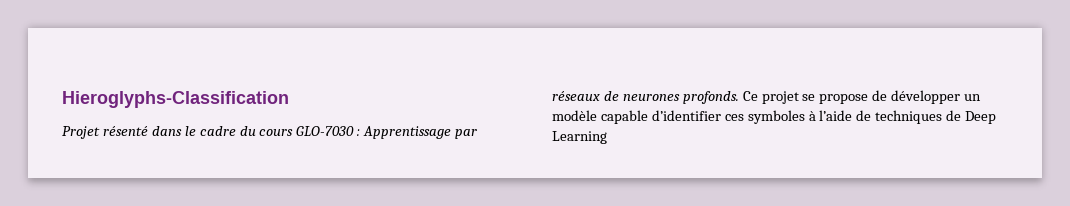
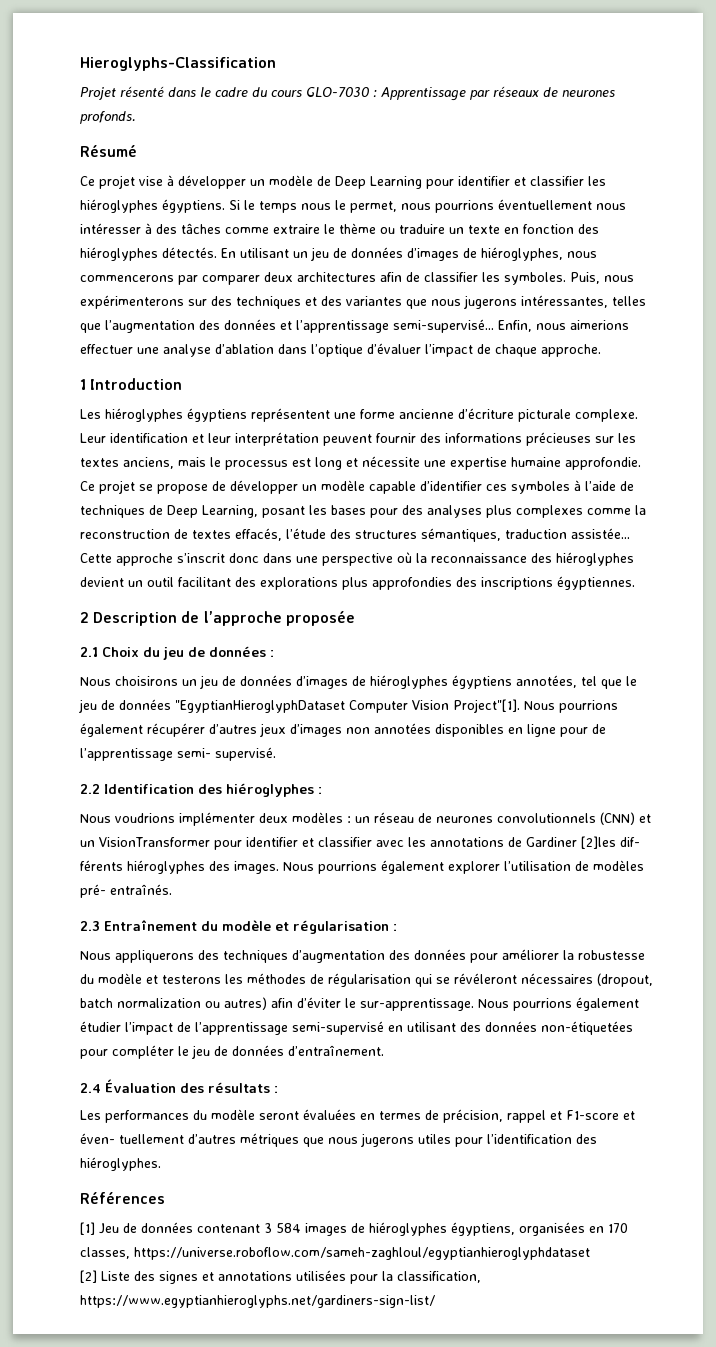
(739, 97) none -> [80,145,137,157] [80,175,606,189] [80,199,626,213] [80,223,599,234] [80,247,597,261] [80,272,634,285] [80,295,646,309] [80,319,629,333] [80,343,601,357] [80,378,183,390] [80,408,638,422] [80,432,636,446] [80,456,641,470] // Résumé // Ce projet vise à développer un modèle de Deep Learning pour identifier et classifier les hiéroglyphes égyptiens. Si le temps nous le permet, nous pourrions éventuellement nous intéresser à des tâches comme extraire le thème ou traduire un texte en fonction des hiéroglyphes détectés. En utilisant un jeu de données d’images de hiéroglyphes, nous commencerons par comparer deux architectures afin de classifier les symboles. Puis, nous expérimenterons sur des techniques et des variantes que nous jugerons intéressantes, telles que l’augmentation des données et l’apprentissage semi-supervisé... Enfin, nous aimerions effectuer une analyse d’ablation dans l’optique d’évaluer l’impact de chaque approche. // 1 Introduction // Les hiéroglyphes égyptiens représentent une forme ancienne d’écriture picturale complexe. Leur identification et leur interprétation peuvent fournir des informations précieuses sur les textes anciens, mais le processus est long et nécessite une expertise humaine approfondie.
[552,131,607,144] Learning -> [202,505,646,518] [80,528,630,542] [80,552,634,566] [80,576,635,590] [80,611,355,626] [80,646,274,660] [80,675,637,689] [79,699,618,713] [80,723,606,737] [80,747,276,761] [80,783,322,797] [80,812,651,826] [80,836,640,850] [80,860,644,874] [80,884,172,898] [80,920,397,934] [80,949,645,963] [80,973,653,987] [80,997,639,1011] [80,1021,633,1035] [80,1045,384,1059] [80,1079,278,1093] [80,1109,635,1123] [80,1133,597,1147] [80,1157,161,1171] [80,1192,165,1204] [80,1222,628,1236] [80,1247,590,1260] [80,1270,481,1284] [80,1295,435,1308] Learning, posant les bases pour des analyses plus complexes comme la reconstruction de textes effacés, l’étude des structures sémantiques, traduction assistée... Cette approche s’inscrit donc dans une perspective où la reconnaissance des hiéroglyphes devient un outil facilitant des explorations plus approfondies des inscriptions égyptiennes. // 2 Description de l’approche proposée // 2.1 Choix du jeu de données : // Nous choisirons un jeu de données d’images de hiéroglyphes égyptiens annotées, tel que le jeu de données "EgyptianHieroglyphDataset Computer Vision Project"[1]. Nous pourrions également récupérer d’autres jeux d’images non annotées disponibles en ligne pour de l’apprentissage semi- supervisé. // 2.2 Identification des hiéroglyphes : // Nous voudrions implémenter deux modèles : un réseau de neurones convolutionnels (CNN) et un VisionTransformer pour identifier et classifier avec les annotations de Gardiner [2]les dif- férents hiéroglyphes des images. Nous pourrions également explorer l’utilisation de modèles pré- entraînés. // 2.3 Entraînement du modèle et régularisation : // Nous appliquerons des techniques d’augmentation des données pour améliorer la robustesse du modèle et testerons les méthodes de régularisation qui se révéleront nécessaires (dropout, batch normalization ou autres) afin d’éviter le sur-apprentissage. Nous pourrions également étudier l’impact de l’apprentissage semi-supervisé en utilisant des données non-étiquetées pour compléter le jeu de données d’entraînement. // 2.4 Évaluation des résultats : // Les performances du modèle seront évaluées en termes de précision, rappel et F1-score et éven- tuellement d’autres métriques que nous jugerons utiles pour l’identification des hiéroglyphes. // Références // [1] Jeu de données contenant 3 584 images de hiéroglyphes égyptiens, organisées en 170 classes, https://universe.roboflow.com/sameh-zaghloul/egyptianhieroglyphdataset // [2] Liste des signes et annotations utilisées pour la classification, https://www.egyptianhieroglyphs.net/gardiners-sign-list/

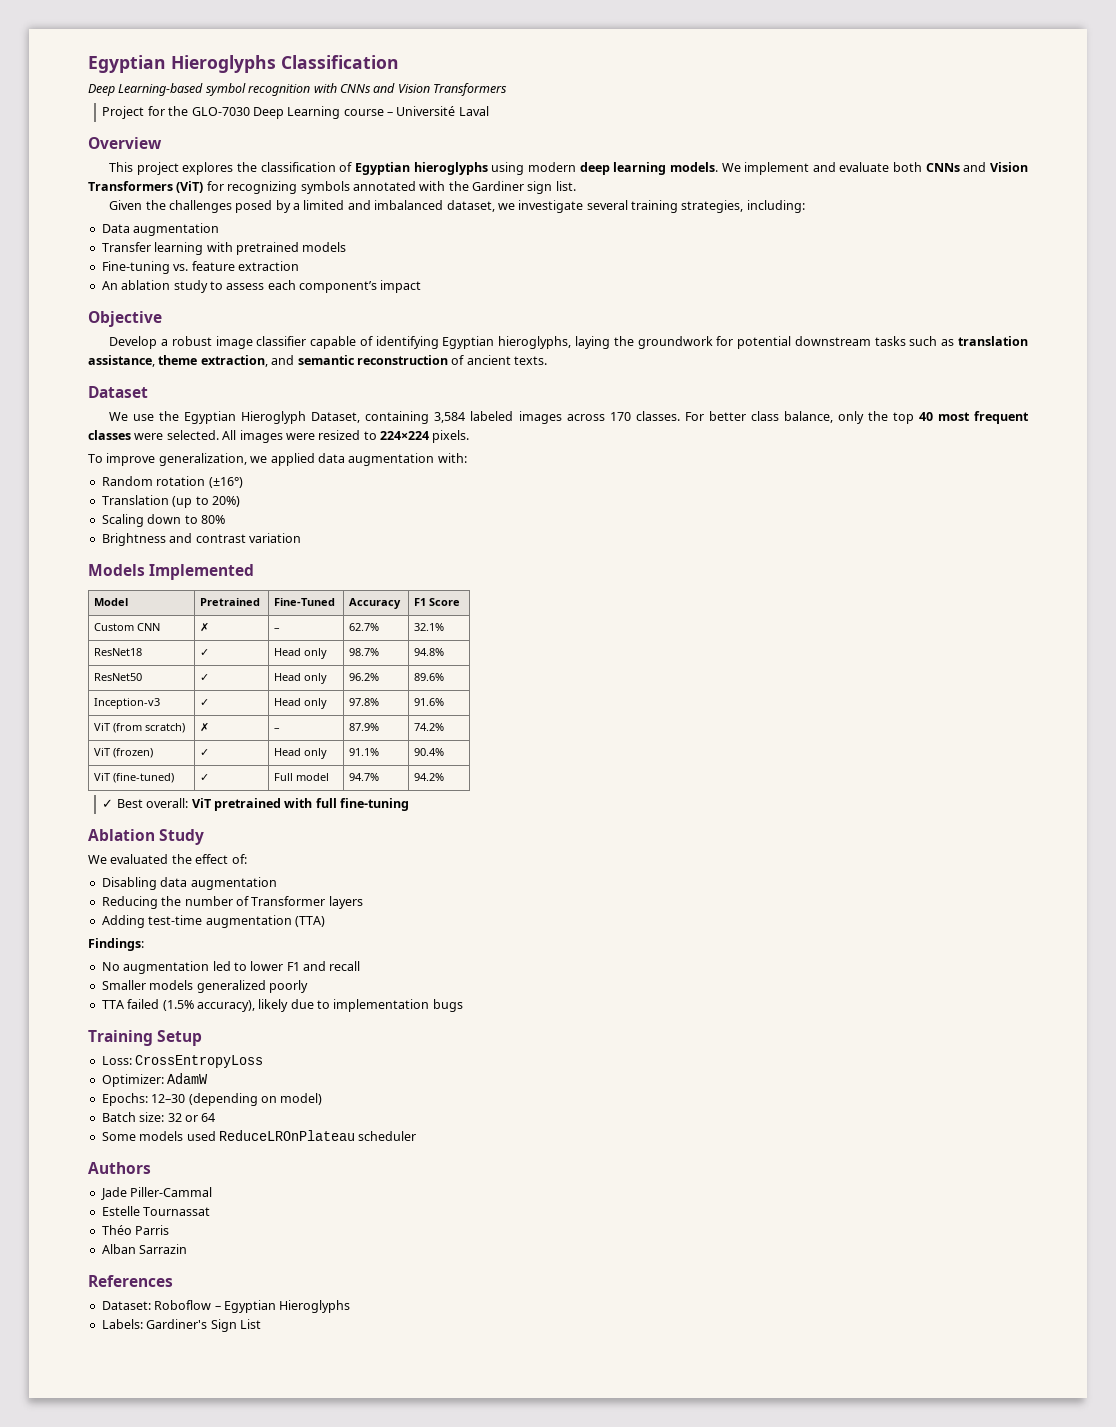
[80,57,276,71] [80,86,615,101] [80,111,136,124] [80,145,137,157] [80,175,606,189] [80,199,626,213] [80,223,599,234] [80,247,597,261] [80,272,634,285] [80,295,646,309] [80,319,629,333] [80,343,601,357] [80,378,183,390] [80,408,638,422] [80,432,636,446] [80,456,641,470] [80,480,634,494] [80,505,646,518] [80,528,630,542] [80,552,634,566] [80,576,635,590] [80,611,355,626] [80,646,274,660] [80,675,637,689] [79,699,618,713] [80,723,606,737] [80,747,276,761] [80,783,322,797] [80,812,651,826] [80,836,640,850] [80,860,644,874] [80,884,172,898] [80,920,397,934] [80,949,645,963] [80,973,653,987] [80,997,639,1011] [80,1021,633,1035] [80,1045,384,1059] [80,1079,278,1093] [80,1109,635,1123] [80,1133,597,1147] [80,1157,161,1171] [80,1192,165,1204] [80,1222,628,1236] [80,1247,590,1260] [80,1270,481,1284] [80,1295,435,1308] Hieroglyphs-Classification // Projet résenté dans le cadre du cours GLO-7030 : Apprentissage par réseaux de neurones profonds. // Résumé // Ce projet vise à développer un modèle de Deep Learning pour identifier et classifier les hiéroglyphes égyptiens. Si le temps nous le permet, nous pourrions éventuellement nous intéresser à des tâches comme extraire le thème ou traduire un texte en fonction des hiéroglyphes détectés. En utilisant un jeu de données d’images de hiéroglyphes, nous commencerons par comparer deux architectures afin de classifier les symboles. Puis, nous expérimenterons sur des techniques et des variantes que nous jugerons intéressantes, telles que l’augmentation des données et l’apprentissage semi-supervisé... Enfin, nous aimerions effectuer une analyse d’ablation dans l’optique d’évaluer l’impact de chaque approche. // 1 Introduction // Les hiéroglyphes égyptiens représentent une forme ancienne d’écriture picturale complexe. Leur identification et leur interprétation peuvent fournir des informations précieuses sur les textes anciens, mais le processus est long et nécessite une expertise humaine approfondie. Ce projet se propose de développer un modèle capable d’identifier ces symboles à l’aide de techniques de Deep Learning, posant les bases pour des analyses plus complexes comme la reconstruction de textes effacés, l’étude des structures sémantiques, traduction assistée... Cette approche s’inscrit donc dans une perspective où la reconnaissance des hiéroglyphes devient un outil facilitant des explorations plus approfondies des inscriptions égyptiennes. // 2 Description de l’approche proposée // 2.1 Choix du jeu de données : // Nous choisirons un jeu de données d’images de hiéroglyphes égyptiens annotées, tel que le jeu de données "EgyptianHieroglyphDataset Computer Vision Project"[1]. Nous pourrions également récupérer d’autres jeux d’images non annotées disponibles en ligne pour de l’apprentissage semi- supervisé. // 2.2 Identification des hiéroglyphes : // Nous voudrions implémenter deux modèles : un réseau de neurones convolutionnels (CNN) et un VisionTransformer pour identifier et classifier avec les annotations de Gardiner [2]les dif- férents hiéroglyphes des images. Nous pourrions également explorer l’utilisation de modèles pré- entraînés. // 2.3 Entraînement du modèle et régularisation : // Nous appliquerons des techniques d’augmentation des données pour améliorer la robustesse du modèle et testerons les méthodes de régularisation qui se révéleront nécessaires (dropout, batch normalization ou autres) afin d’éviter le sur-apprentissage. Nous pourrions également étudier l’impact de l’apprentissage semi-supervisé en utilisant des données non-étiquetées pour compléter le jeu de données d’entraînement. // 2.4 Évaluation des résultats : // Les performances du modèle seront évaluées en termes de précision, rappel et F1-score et éven- tuellement d’autres métriques que nous jugerons utiles pour l’identification des hiéroglyphes. // Références // [1] Jeu de données contenant 3 584 images de hiéroglyphes égyptiens, organisées en 170 classes, https://universe.roboflow.com/sameh-zaghloul/egyptianhieroglyphdataset // [2] Liste des signes et annotations utilisées pour la classification, https://www.egyptianhieroglyphs.net/gardiners-sign-list/ -> [88,55,399,73] [88,83,507,96] [102,106,489,119] [88,137,162,149] [109,162,1029,175] [88,181,576,194] [109,200,805,213] [101,223,220,236] [101,242,347,255] [101,261,299,274] [101,280,422,293] [88,311,162,327] [109,336,1028,349] [88,355,547,367] [88,386,148,398] [109,411,1029,424] [88,430,470,443] [88,453,467,466] [101,476,243,488] [101,495,240,508] [101,514,225,527] [101,533,301,546] [88,564,255,580] [94,598,129,606] [200,598,261,606] [274,598,336,606] [349,598,402,609] [414,598,461,606] [94,623,161,631] [200,622,210,632] [274,628,281,631] [349,623,380,631] [414,623,445,631] [94,648,143,656] [200,649,210,656] [274,648,328,659] [349,648,380,656] [414,648,445,656] [94,673,143,681] [200,674,210,681] [274,673,328,684] [349,673,380,681] [414,673,445,681] [94,698,161,709] [200,699,210,706] [274,698,328,709] [349,698,380,706] [414,698,445,706] [94,723,186,733] [200,722,210,732] [274,728,281,731] [349,723,380,731] [414,723,445,731] [94,748,154,758] [200,749,210,756] [274,748,328,759] [349,748,380,756] [414,748,445,756] [94,773,175,783] [200,774,210,781] [274,773,330,781] [349,773,380,781] [414,773,445,781] [102,798,410,811] [88,829,205,845] [88,854,247,864] [101,877,277,890] [101,896,363,909] [101,915,325,928] [88,938,144,951] [101,961,361,974] [101,980,308,993] [101,999,463,1012] [88,1030,203,1046] [101,1055,264,1068] [101,1073,209,1087] [101,1093,323,1106] [101,1112,216,1122] [101,1130,417,1141] [88,1162,151,1174] [100,1187,213,1200] [101,1206,211,1216] [101,1225,170,1235] [101,1244,188,1254] [88,1275,173,1287] [101,1300,351,1313] [101,1319,261,1332] Egyptian Hieroglyphs Classification // Deep Learning-based symbol recognition with CNNs and Vision Transformers // Project for the GLO-7030 Deep Learning course – Université Laval // Overview // This project explores the classification of Egyptian hieroglyphs using modern deep learning models. We implement and evaluate both CNNs and Vision Transformers (ViT) for recognizing symbols annotated with the Gardiner sign list. // Given the challenges posed by a limited and imbalanced dataset, we investigate several training strategies, including: // Data augmentation // Transfer learning with pretrained models // Fine-tuning vs. feature extraction // An ablation study to assess each component’s impact // Objective // Develop a robust image classifier capable of identifying Egyptian hieroglyphs, laying the groundwork for potential downstream tasks such as translation assistance, theme extraction, and semantic reconstruction of ancient texts. // Dataset // We use the Egyptian Hieroglyph Dataset, containing 3,584 labeled images across 170 classes. For better class balance, only the top 40 most frequent classes were selected. All images were resized to 224×224 pixels. // To improve generalization, we applied data augmentation with: // Random rotation (±16°) // Translation (up to 20%) // Scaling down to 80% // Brightness and contrast variation // Models Implemented // Model | Pretrained | Fine-Tuned | Accuracy | F1 Score // Custom CNN | ✗ | – | 62.7% | 32.1% // ResNet18 | ✓ | Head only | 98.7% | 94.8% // ResNet50 | ✓ | Head only | 96.2% | 89.6% // Inception-v3 | ✓ | Head only | 97.8% | 91.6% // ViT (from scratch) | ✗ | – | 87.9% | 74.2% // ViT (frozen) | ✓ | Head only | 91.1% | 90.4% // ViT (fine-tuned) | ✓ | Full model | 94.7% | 94.2% // ✓ Best overall: ViT pretrained with full fine-tuning // Ablation Study // We evaluated the effect of: // Disabling data augmentation // Reducing the number of Transformer layers // Adding test-time augmentation (TTA) // Findings: // No augmentation led to lower F1 and recall // Smaller models generalized poorly // TTA failed (1.5% accuracy), likely due to implementation bugs // Training Setup // Loss: CrossEntropyLoss // Optimizer: AdamW // Epochs: 12–30 (depending on model) // Batch size: 32 or 64 // Some models used ReduceLROnPlateau scheduler // Authors // Jade Piller-Cammal // Estelle Tournassat // Théo Parris // Alban Sarrazin // References // Dataset: Roboflow – Egyptian Hieroglyphs // Labels: Gardiner's Sign List

